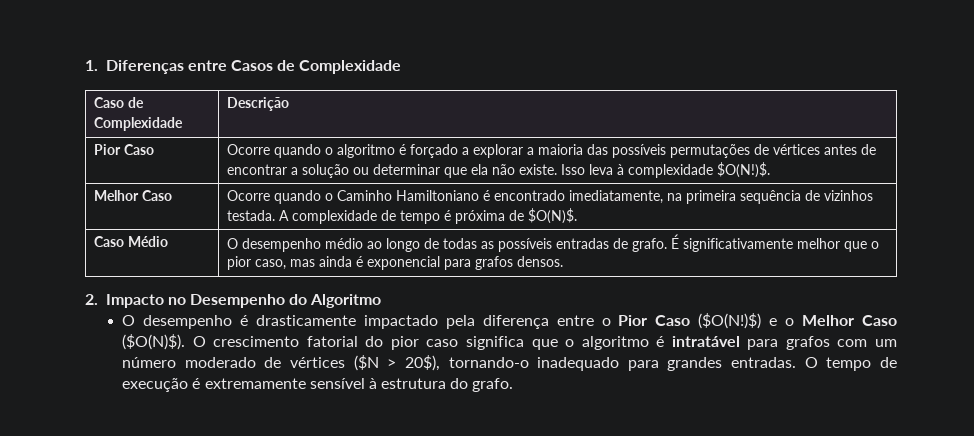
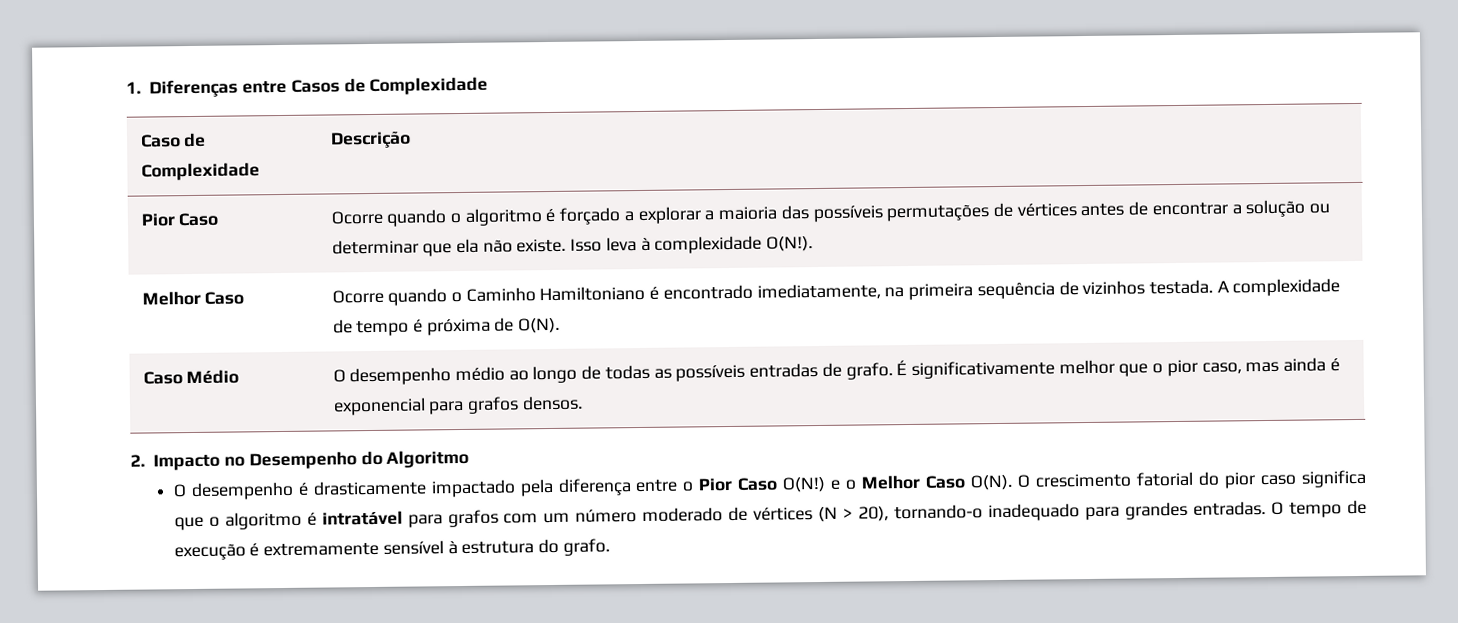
[717,162,771,178] $O(N!)$. -> [766,236,814,252] O(N!).
[528,208,578,224] $O(N)$. -> [518,317,561,334] O(N).
[698,313,762,329] ($O(N!)$) -> [782,476,827,493] O(N!)
[122,334,186,350] ($O(N)$). -> [970,474,1014,491] O(N).
[353,355,440,371] ($N > 20$), -> [818,506,890,523] (N > 20),

